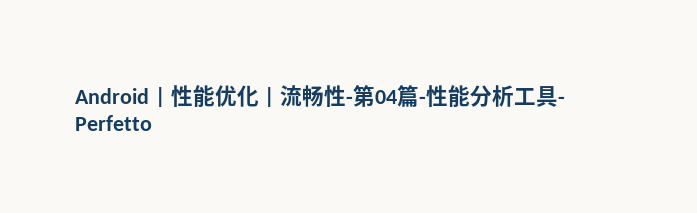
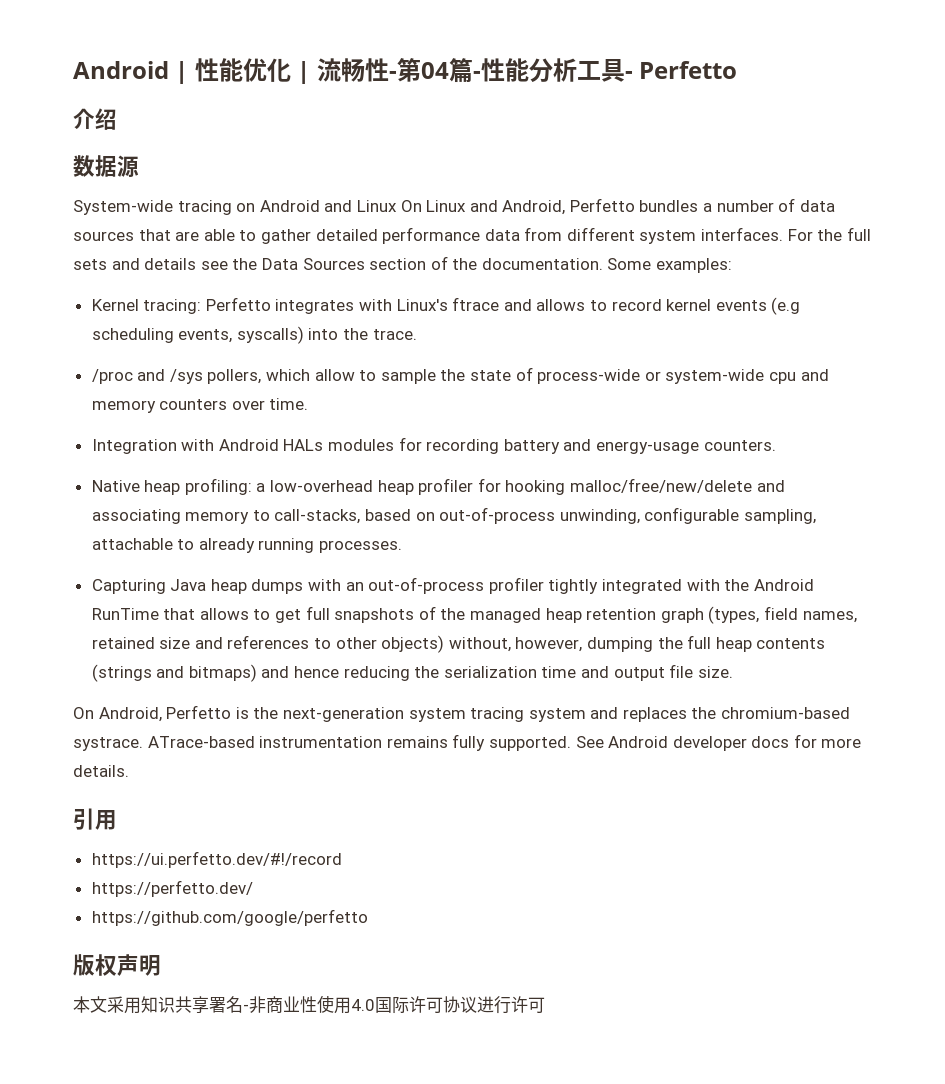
(152, 123) none -> [73,108,117,130] [73,155,139,178] [73,198,835,215] [73,227,871,244] [73,256,733,273] [91,297,801,315] [91,326,417,344] [91,367,829,384] [91,398,309,413] [91,437,776,454] [91,478,785,495] [91,507,817,524] [91,538,403,553] [91,577,814,594] [91,606,857,624] [91,635,826,653] [91,664,733,682] [73,705,851,722] [73,734,862,751] [73,765,129,777] [73,808,117,830] [91,851,342,868] [91,880,253,897] [91,909,368,926] [73,954,161,976] [73,995,545,1014] // 介绍 // 数据源 // System-wide tracing on Android and Linux On Linux and Android, Perfetto bundles a number of data sources that are able to gather detailed performance data from different system interfaces. For the full sets and details see the Data Sources section of the documentation. Some examples: // Kernel tracing: Perfetto integrates with Linux's ftrace and allows to record kernel events (e.g scheduling events, syscalls) into the trace. // /proc and /sys pollers, which allow to sample the state of process-wide or system-wide cpu and memory counters over time. // Integration with Android HALs modules for recording battery and energy-usage counters. // Native heap profiling: a low-overhead heap profiler for hooking malloc/free/new/delete and associating memory to call-stacks, based on out-of-process unwinding, configurable sampling, attachable to already running processes. // Capturing Java heap dumps with an out-of-process profiler tightly integrated with the Android RunTime that allows to get full snapshots of the managed heap retention graph (types, field names, retained size and references to other objects) without, however, dumping the full heap contents (strings and bitmaps) and hence reducing the serialization time and output file size. // On Android, Perfetto is the next-generation system tracing system and replaces the chromium-based systrace. ATrace-based instrumentation remains fully supported. See Android developer docs for more details. // 引用 // https://ui.perfetto.dev/#!/record // https://perfetto.dev/ // https://github.com/google/perfetto // 版权声明 // 本文采用知识共享署名-非商业性使用4.0国际许可协议进行许可

